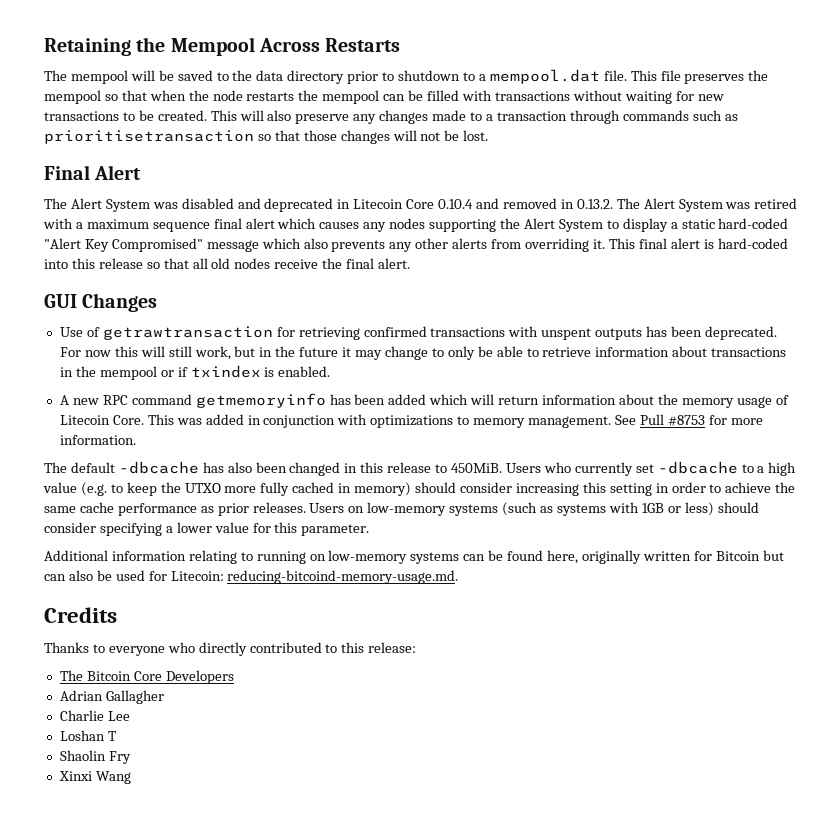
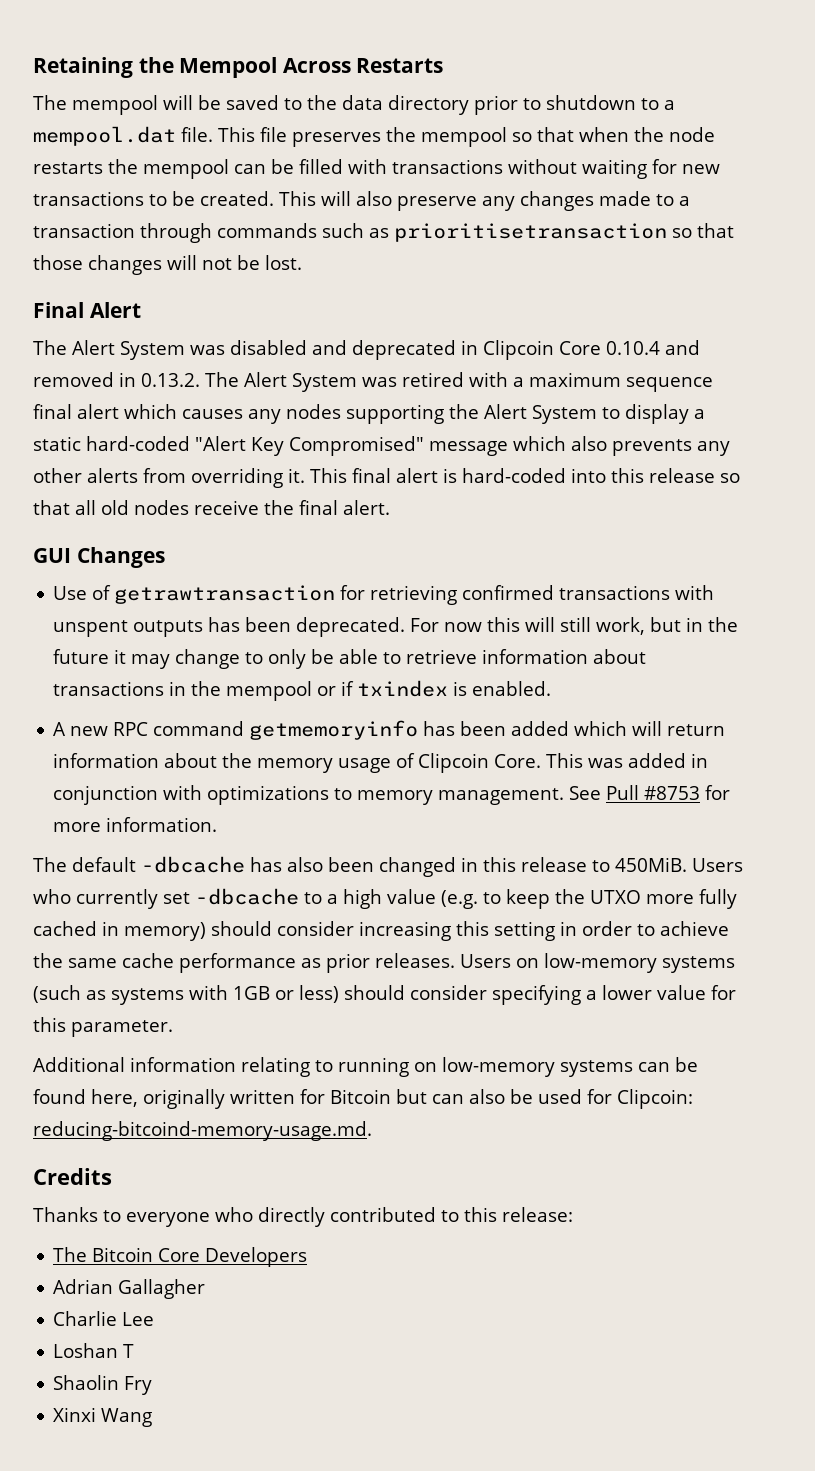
[353,199,404,209] Litecoin -> [483,340,554,360] Clipcoin
[59,415,110,425] Litecoin -> [418,753,490,773] Clipcoin
[170,571,224,581] Litecoin: -> [617,1089,693,1109] Clipcoin:

